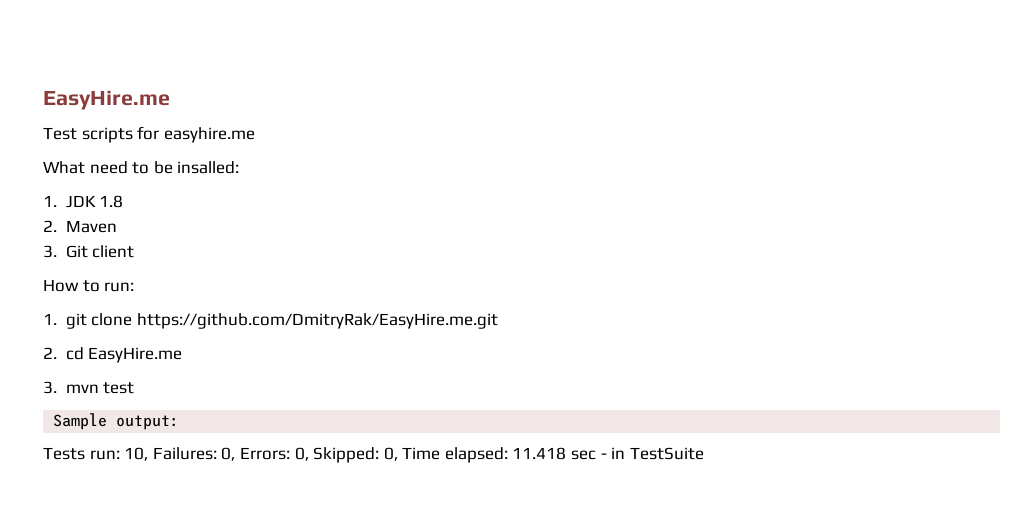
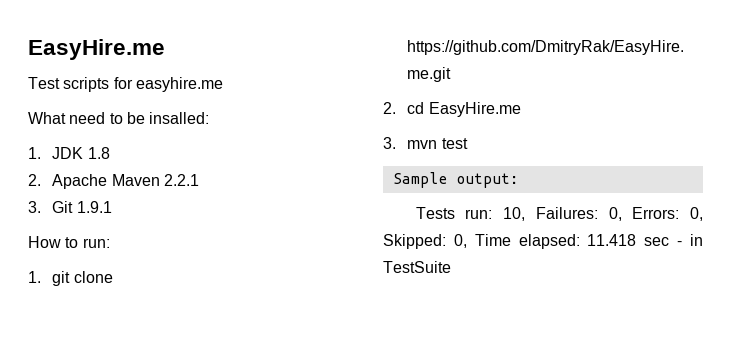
(57, 226) none -> [52,174,108,189] Apache
(117, 226) none -> [163,174,199,186] 2.2.1
[92,245,135,258] client -> [76,201,112,213] 1.9.1

